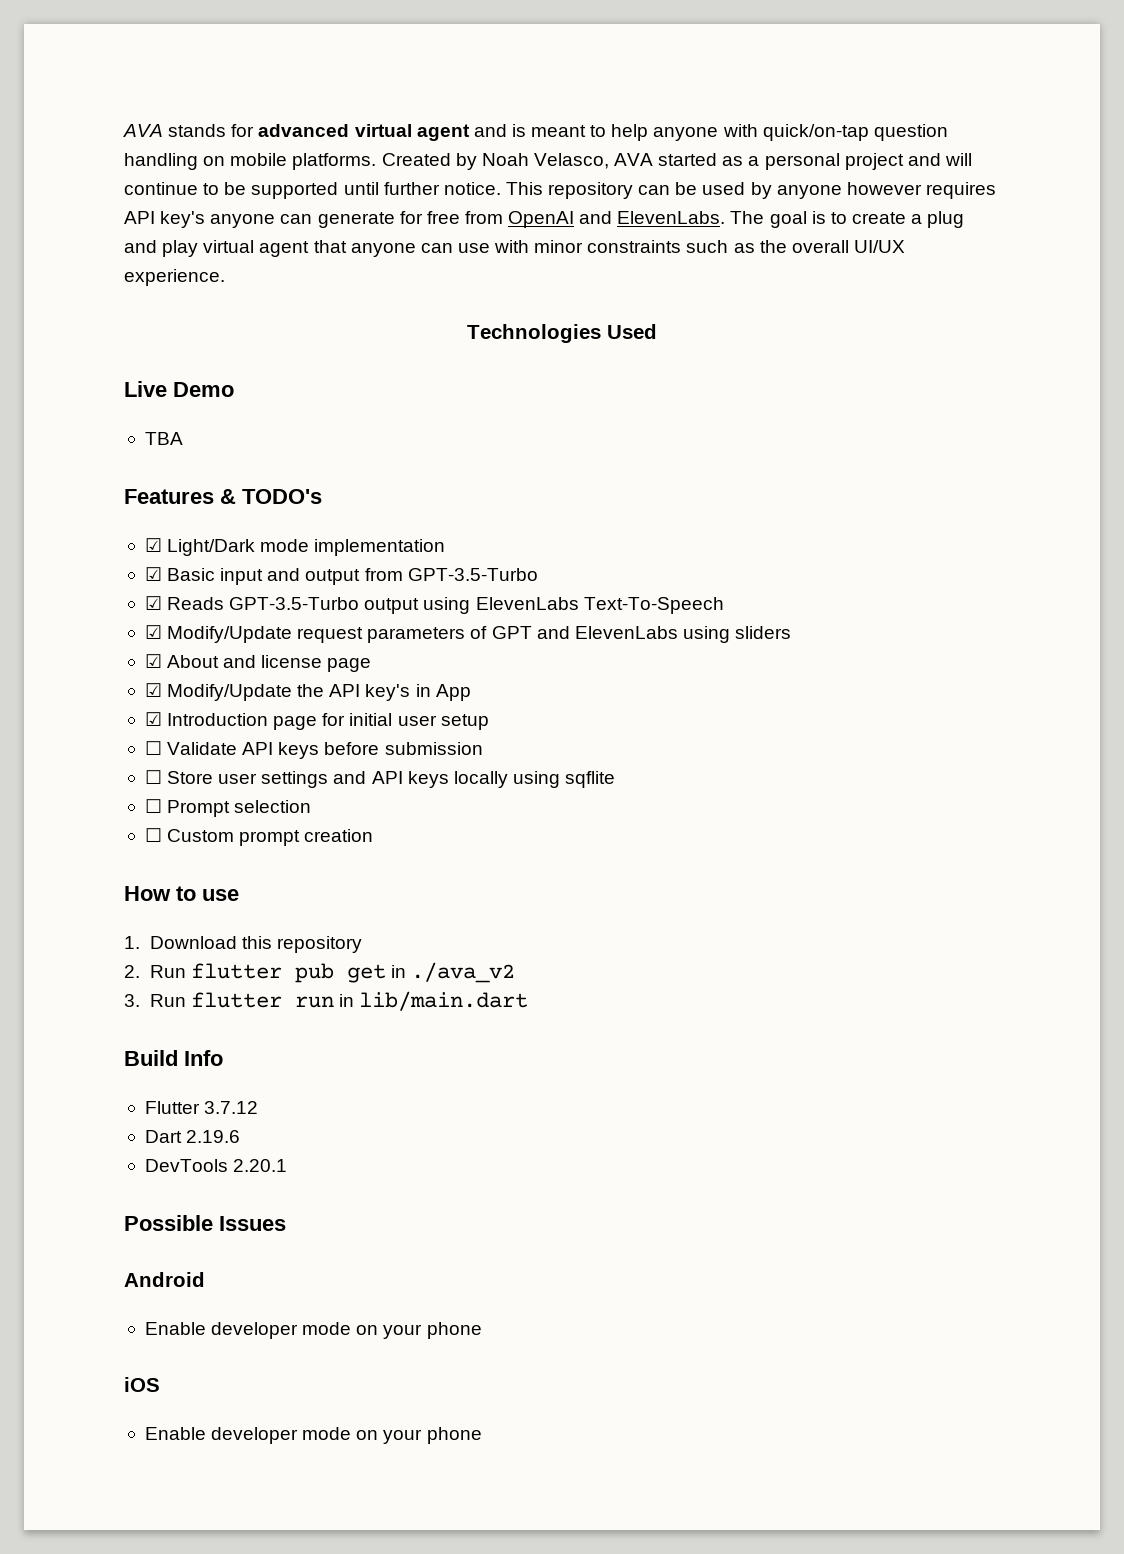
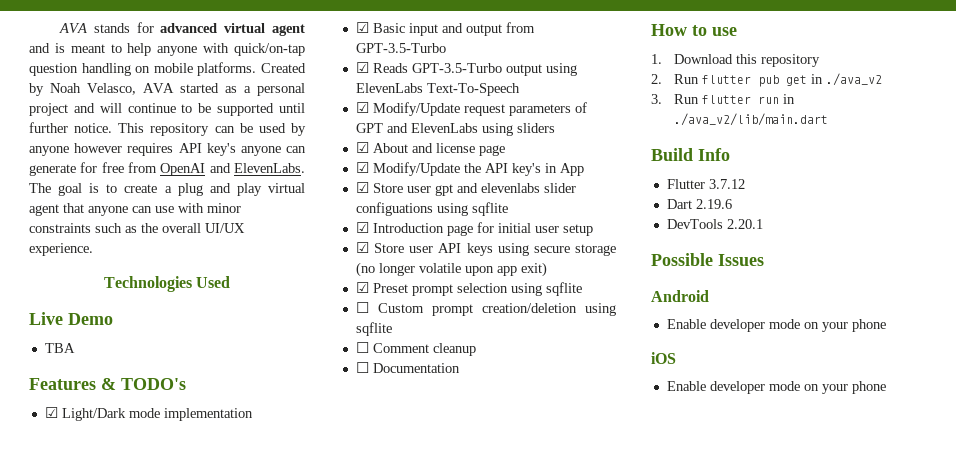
(471, 692) none -> [355,182,576,196] [355,202,508,216] // ☑ Store user gpt and elevenlabs slider configuations using sqflite
[144,741,483,759] [144,770,616,788] [144,799,312,817] [144,828,374,846] ☐ Validate API keys before submission // ☐ Store user settings and API keys locally using sqflite // ☐ Prompt selection // ☐ Custom prompt creation -> [355,242,616,256] [355,262,547,277] [355,282,582,296] [355,302,616,316] [355,322,392,336] [355,342,476,356] [355,362,460,373] ☑ Store user API keys using secure storage (no longer volatile upon app exit) // ☑ Preset prompt selection using sqflite // ☐ Custom prompt creation/deletion using sqflite // ☐ Comment cleanup // ☐ Documentation
[359,991,529,1011] lib/main.dart -> [673,113,828,126] ./ava_v2/lib/main.dart

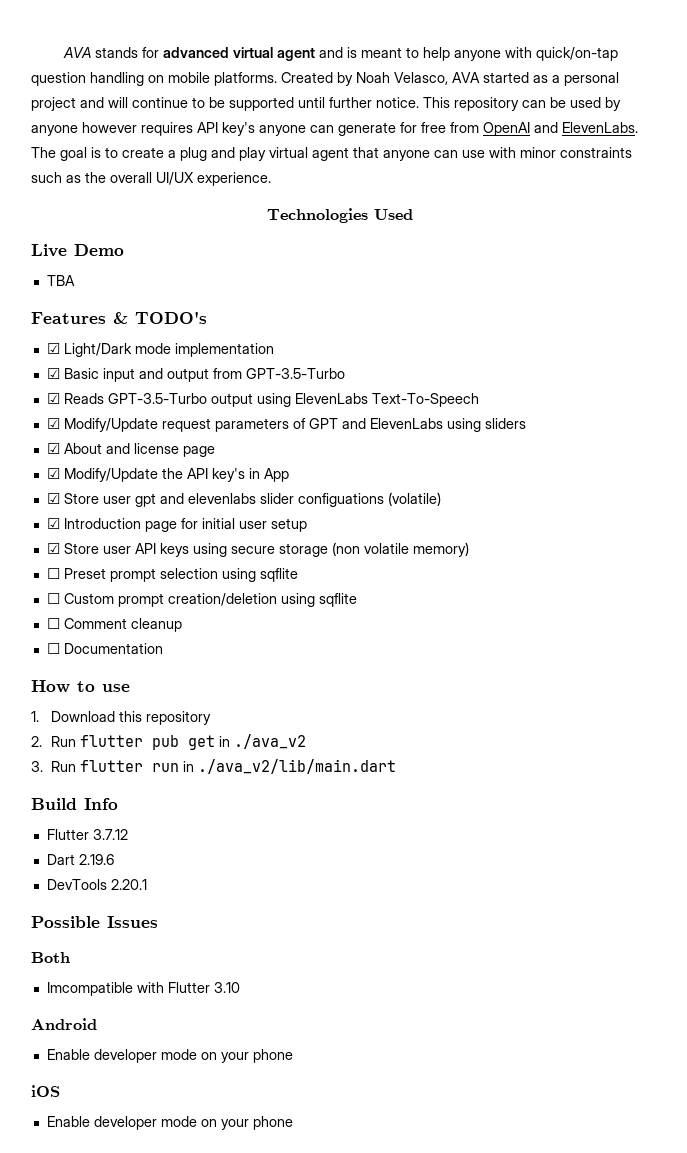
[436,202,508,216] using sqflite -> [387,492,441,506] (volatile)
[355,262,547,277] [355,282,369,293] (no longer volatile upon app exit) // ☑ -> [331,542,469,557] [46,568,60,579] (non volatile memory) // ☐
(764, 260) none -> [31,952,70,963] [46,982,240,996] // Both // Imcompatible with Flutter 3.10

